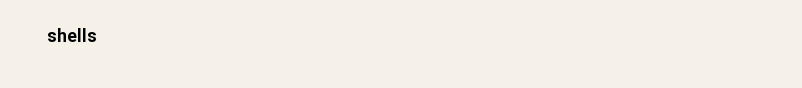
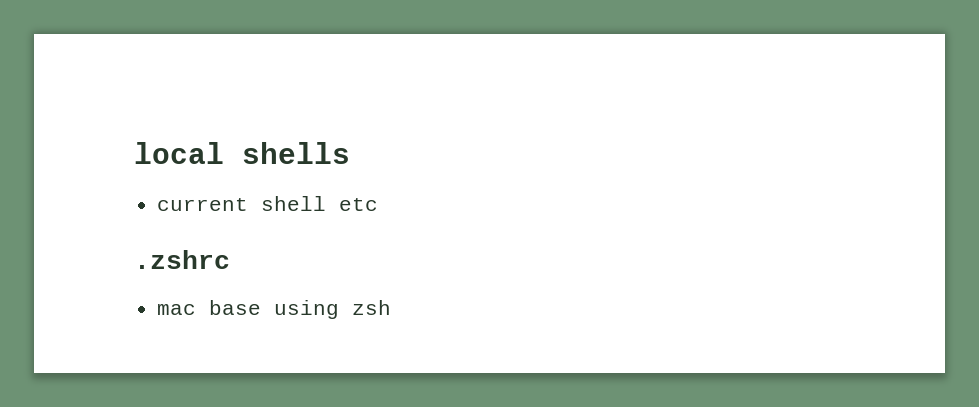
(47, 35) none -> [134,142,224,164] local
(97, 35) none -> [157,196,379,211] [134,250,230,269] [157,300,392,319] // current shell etc // .zshrc // mac base using zsh

